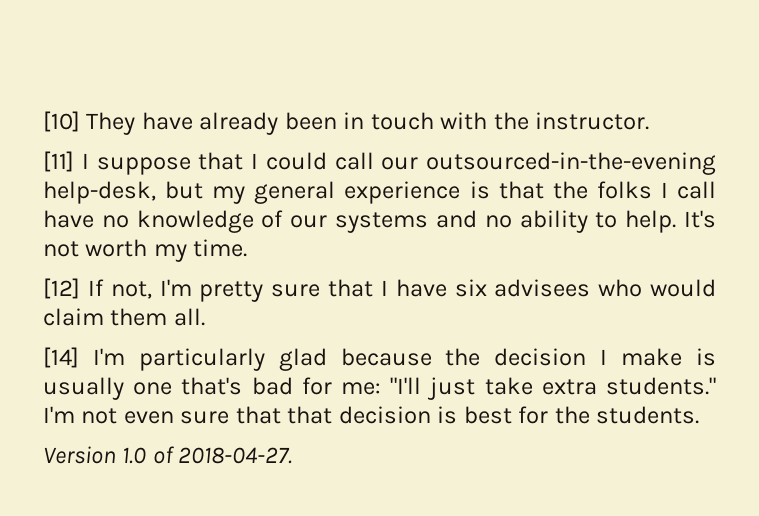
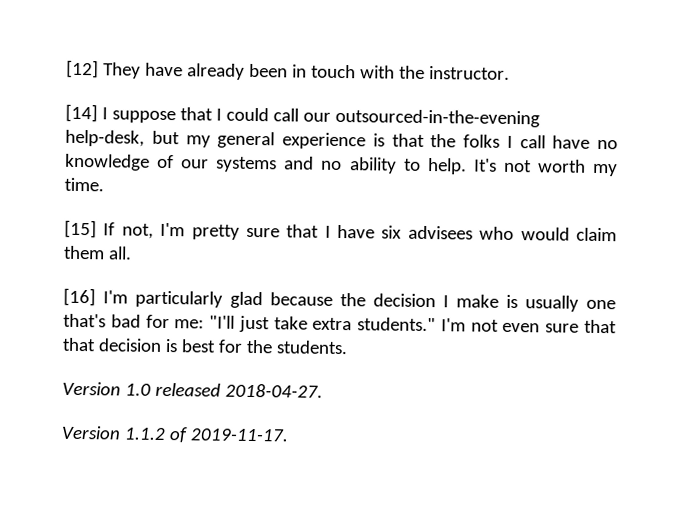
[43,111,80,132] [10] -> [66,59,99,79] [12]
[43,151,74,172] [11] -> [65,103,98,123] [14]
[43,278,80,299] [12] -> [64,219,97,239] [15]
[43,347,79,368] [14] -> [63,287,96,307] [16]
[152,446,293,464] of 2018-04-27. -> [154,382,323,398] [61,425,289,443] released 2018-04-27. // Version 1.1.2 of 2019-11-17.

